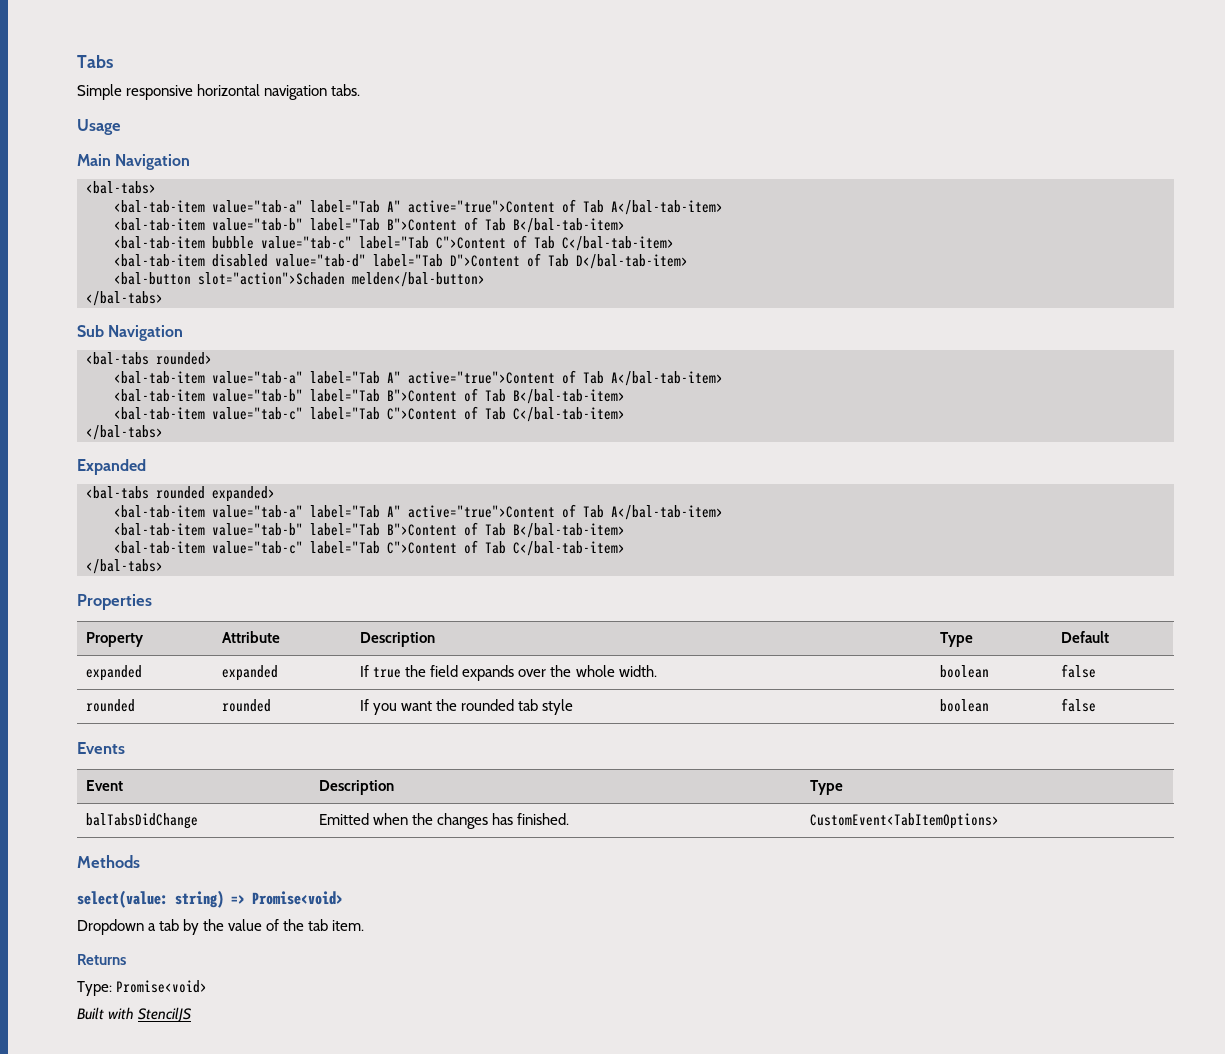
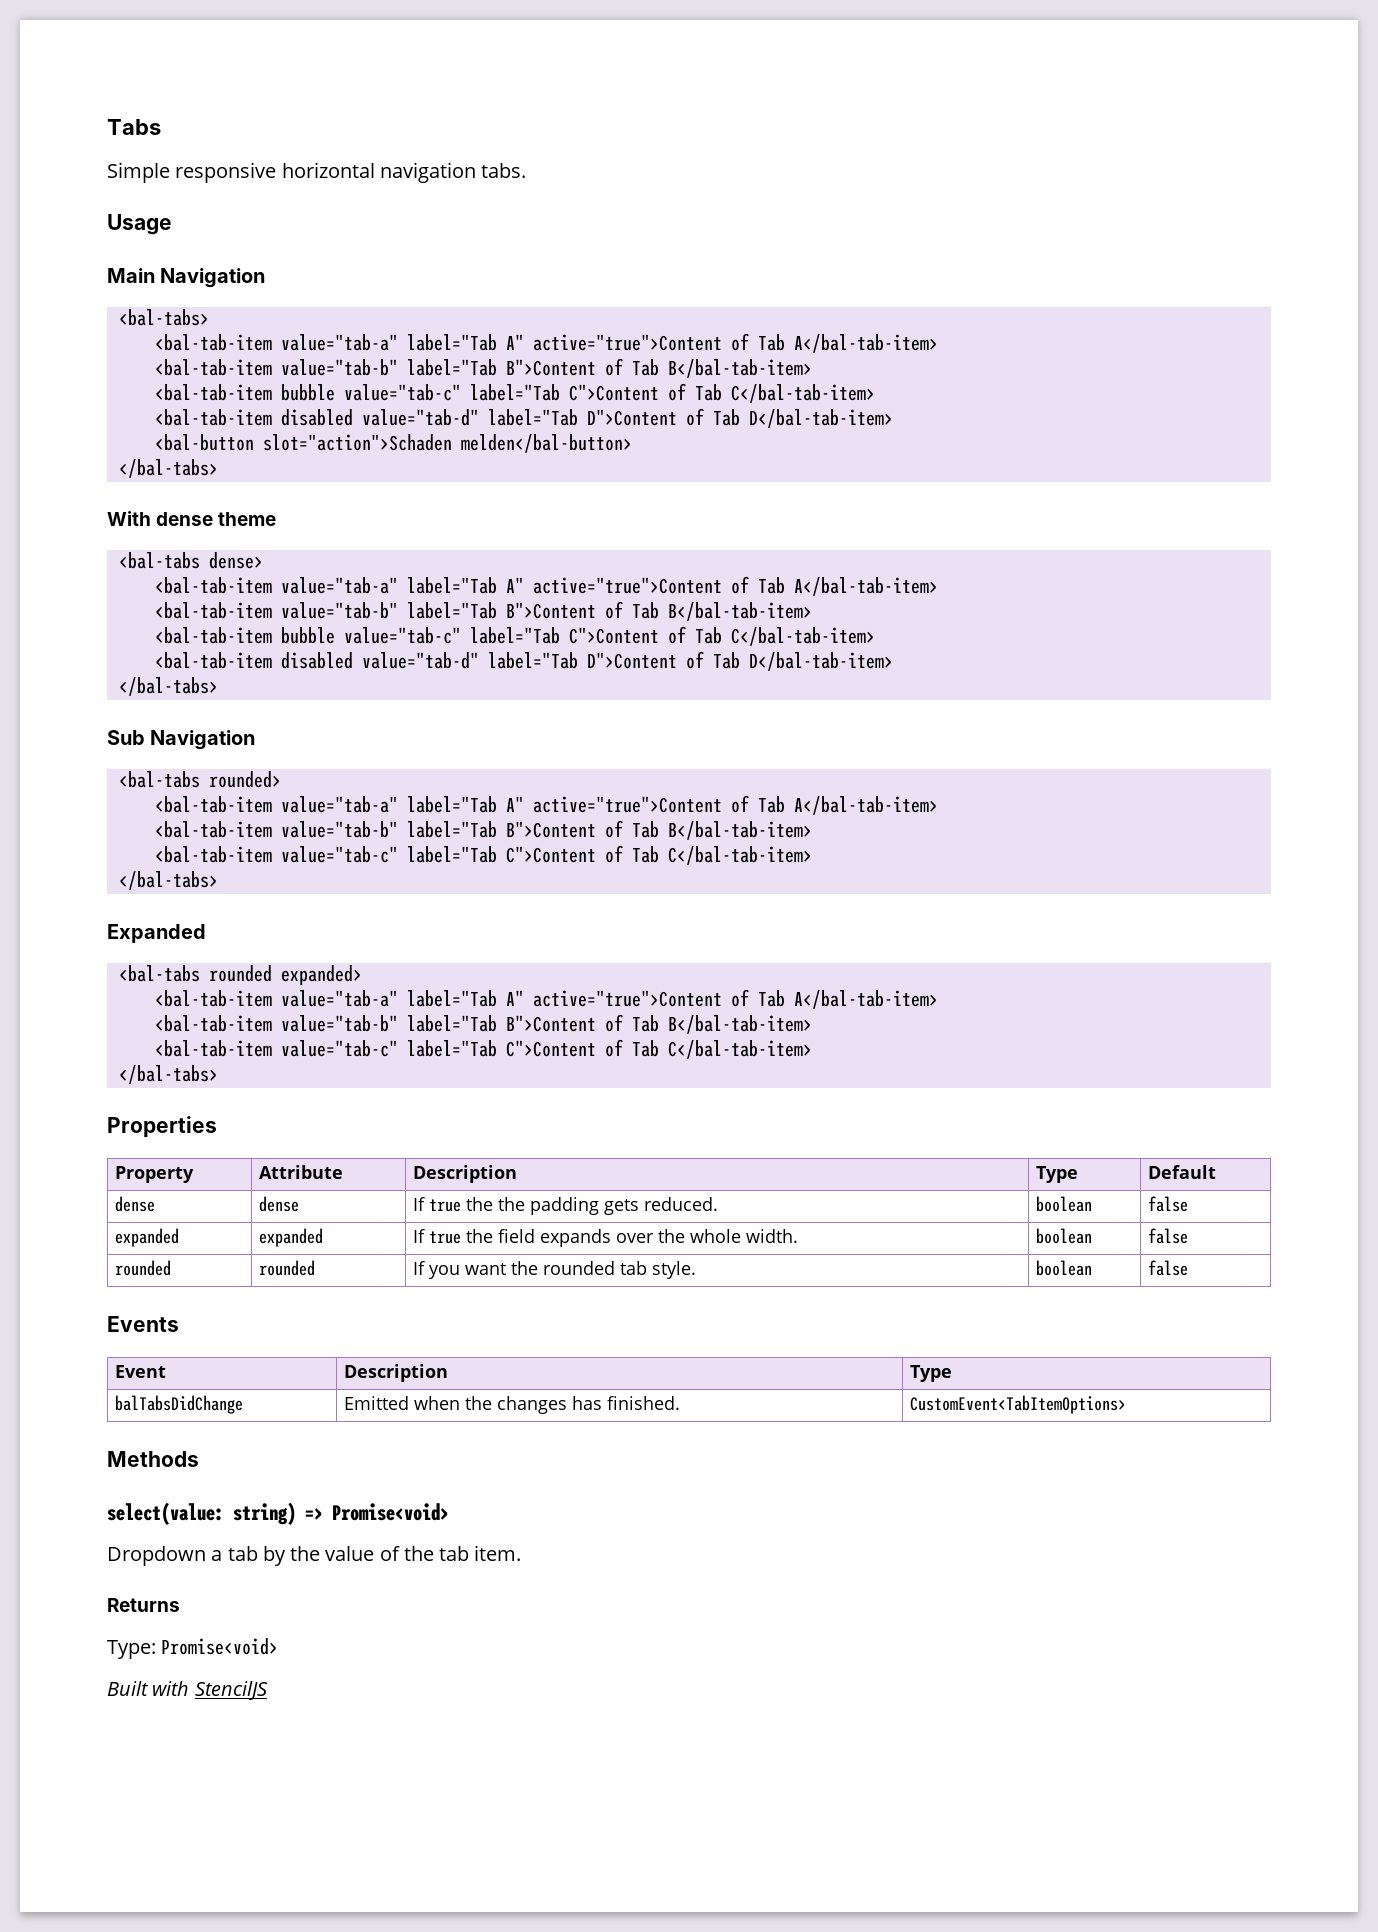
(163, 298) none -> [107,511,277,526] [118,552,263,569] [154,576,938,596] [154,601,812,621] [154,626,875,646] [154,651,893,671] [118,677,218,696] // With dense theme // <bal-tabs dense> // <bal-tab-item value="tab-a" label="Tab A" active="true">Content of Tab A</bal-tab-item> // <bal-tab-item value="tab-b" label="Tab B">Content of Tab B</bal-tab-item> // <bal-tab-item bubble value="tab-c" label="Tab C">Content of Tab C</bal-tab-item> // <bal-tab-item disabled value="tab-d" label="Tab D">Content of Tab D</bal-tab-item> // </bal-tabs>
(1110, 637) none -> [115,1196,156,1212] [259,1196,300,1212] [413,1197,719,1215] [1036,1196,1093,1212] [1148,1196,1189,1212] // dense | dense | If true the the padding gets reduced. | boolean | false
[542,699,574,715] style -> [652,1261,697,1279] style.

